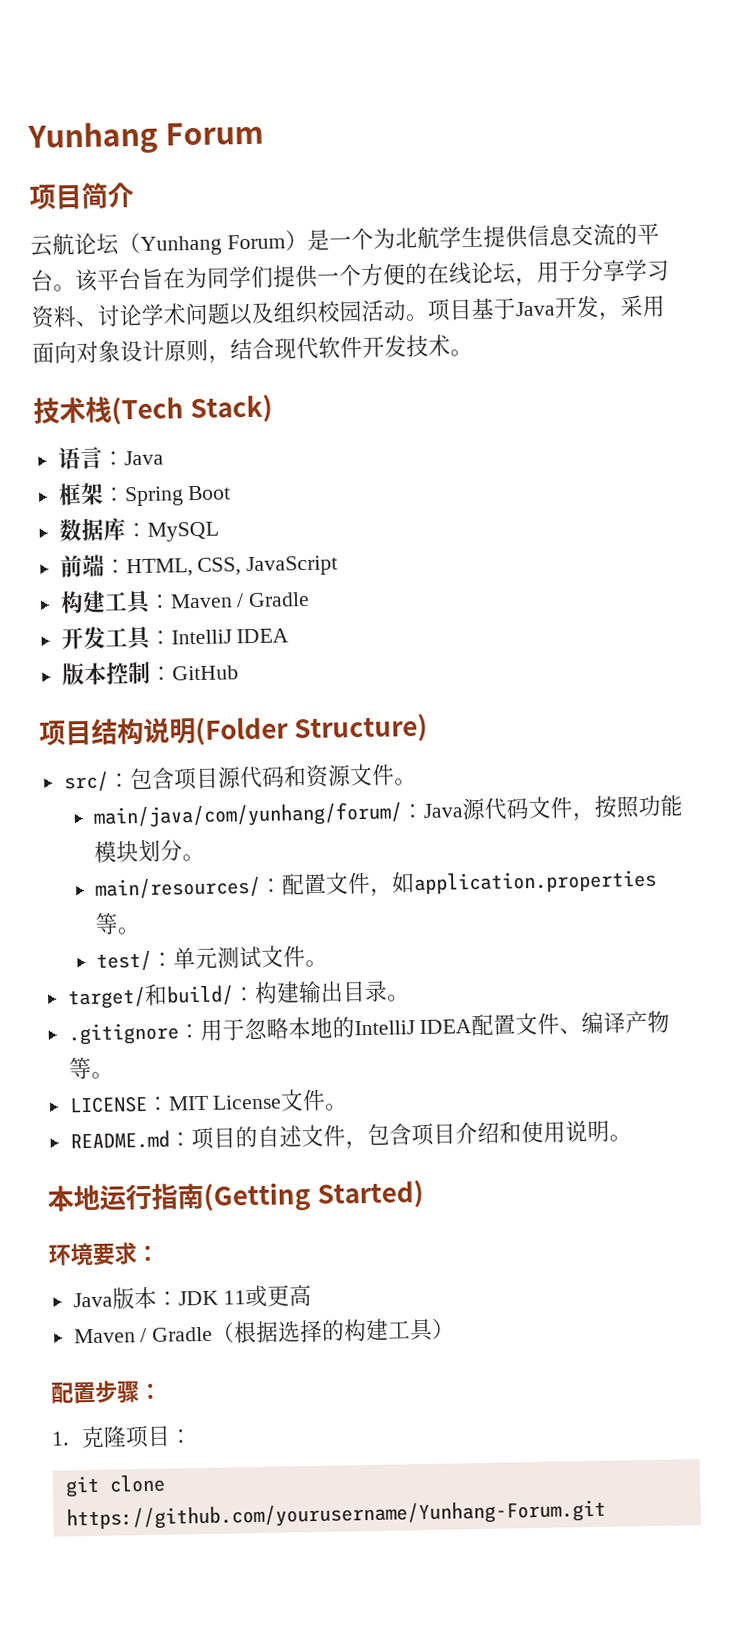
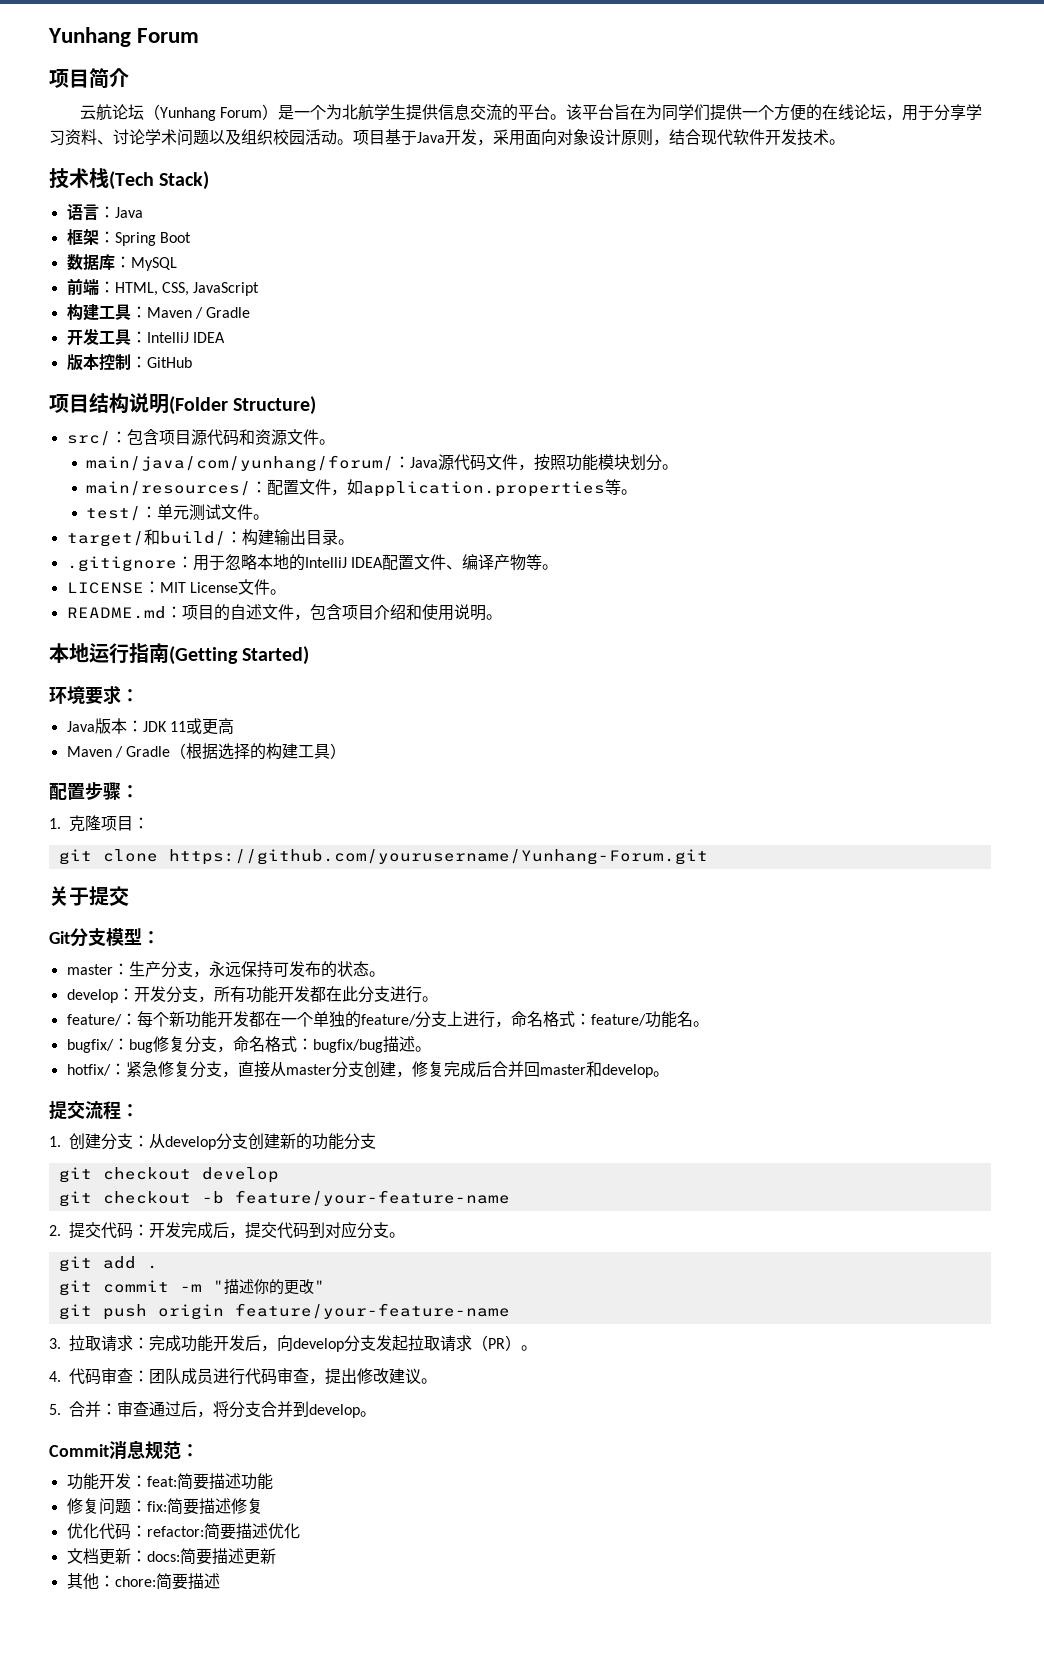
(606, 1515) none -> [49,886,129,906] [49,928,160,947] [66,961,385,978] [66,986,438,1003] [66,1011,709,1028] [66,1036,431,1053] [66,1060,669,1078] [49,1100,139,1120] [49,1133,376,1150] [58,1167,279,1183] [58,1190,510,1207] [49,1221,405,1239] [58,1256,158,1272] [58,1279,325,1296] [58,1303,510,1320] [49,1335,537,1352] [49,1368,437,1385] [49,1401,376,1418] [49,1440,199,1460] [66,1473,273,1490] [66,1498,263,1515] [66,1523,300,1540] [66,1548,276,1565] [66,1573,220,1590] // 关于提交 // Git分支模型： // master：生产分支，永远保持可发布的状态。 // develop：开发分支，所有功能开发都在此分支进行。 // feature/：每个新功能开发都在一个单独的feature/分支上进行，命名格式：feature/功能名。 // bugfix/：bug修复分支，命名格式：bugfix/bug描述。 // hotfix/：紧急修复分支，直接从master分支创建，修复完成后合并回master和develop。 // 提交流程： // 1.创建分支：从develop分支创建新的功能分支 // git checkout develop // git checkout -b feature/your-feature-name // 2.提交代码：开发完成后，提交代码到对应分支。 // git add . // git commit -m "描述你的更改" // git push origin feature/your-feature-name // 3.拉取请求：完成功能开发后，向develop分支发起拉取请求（PR）。 // 4.代码审查：团队成员进行代码审查，提出修改建议。 // 5.合并：审查通过后，将分支合并到develop。 // Commit消息规范： // 功能开发：feat:简要描述功能 // 修复问题：fix:简要描述修复 // 优化代码：refactor:简要描述优化 // 文档更新：docs:简要描述更新 // 其他：chore:简要描述

